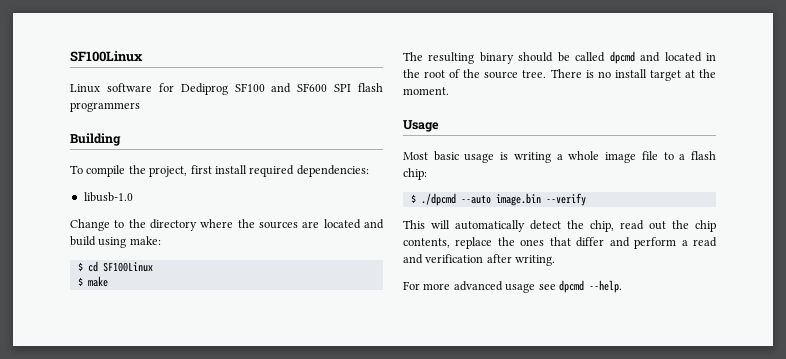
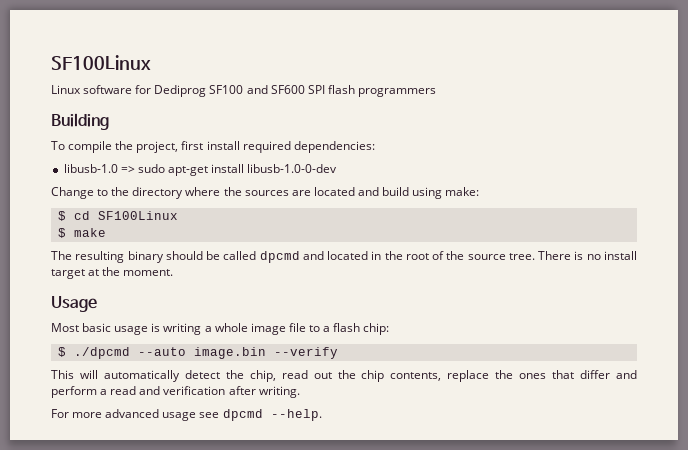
(133, 197) none -> [120,164,338,176] => sudo apt-get install libusb-1.0-0-dev

